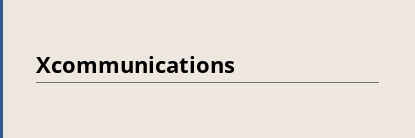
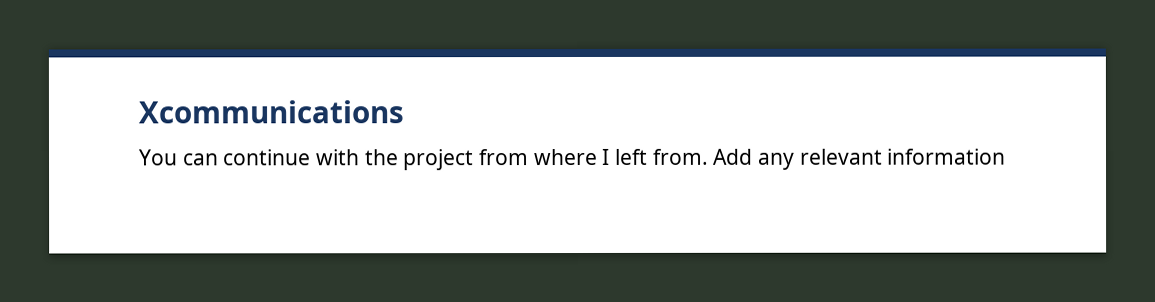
(235, 64) none -> [138,148,1007,171] // You can continue with the project from where I left from. Add any relevant information

